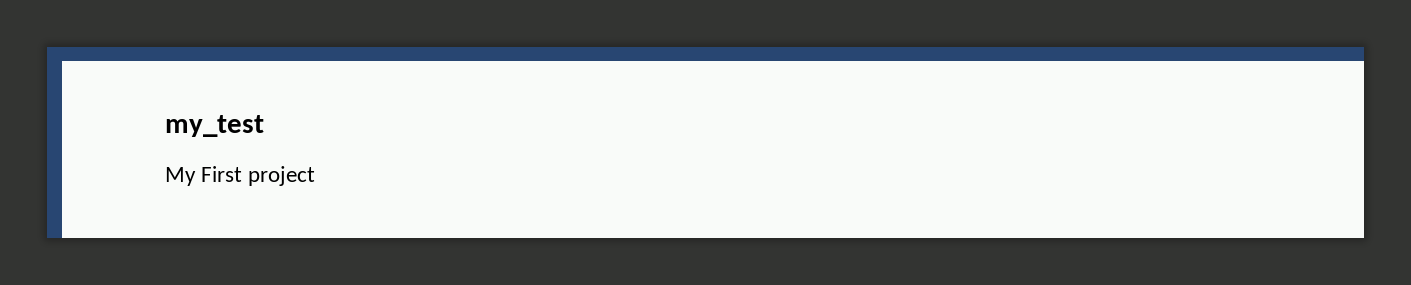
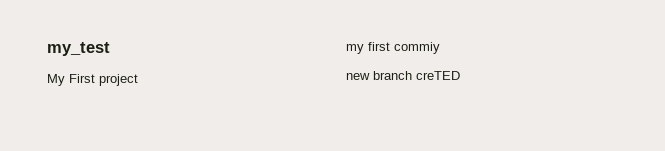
(316, 176) none -> [346,42,440,54] [346,71,460,80] // my first commiy // new branch creTED

